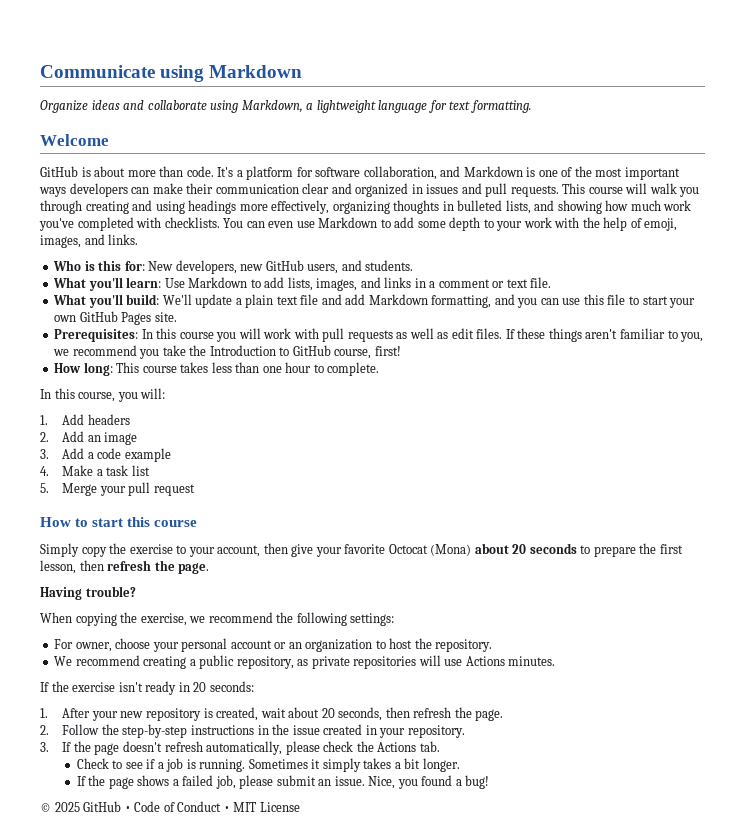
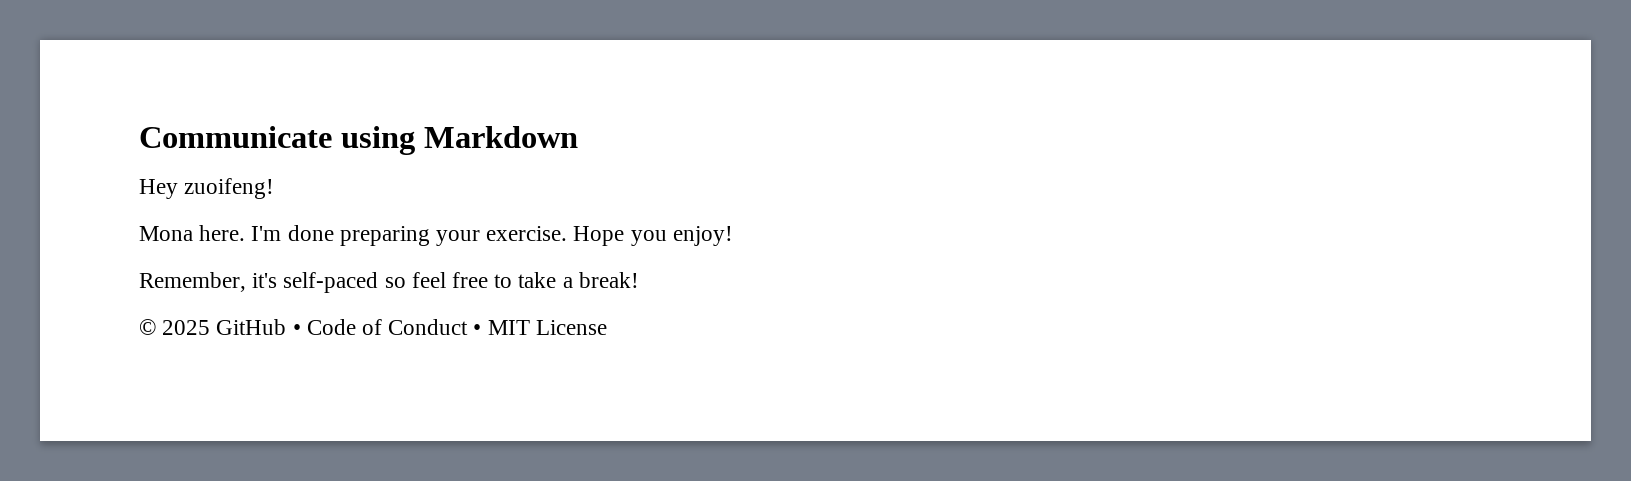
[40,100,531,113] [40,134,109,146] [40,166,680,180] [39,183,700,197] [40,200,692,214] [39,217,678,231] [40,234,139,248] [53,260,414,274] [53,277,552,291] [53,294,696,308] [54,311,177,325] [54,328,704,342] [53,345,401,359] [54,362,380,376] [40,388,166,402] [40,414,130,425] [40,431,138,445] [40,448,172,462] [40,465,151,476] [40,482,196,496] [40,517,198,527] [40,543,683,557] [40,560,210,574] [40,586,136,600] [40,612,395,626] [54,638,493,652] [54,655,556,669] [40,681,254,695] [40,707,504,721] [40,724,465,738] [40,741,440,755] [76,758,460,772] [76,775,490,789] Organize ideas and collaborate using Markdown, a lightweight language for text formatting. // Welcome // GitHub is about more than code. It's a platform for software collaboration, and Markdown is one of the most important ways developers can make their communication clear and organized in issues and pull requests. This course will walk you through creating and using headings more effectively, organizing thoughts in bulleted lists, and showing how much work you've completed with checklists. You can even use Markdown to add some depth to your work with the help of emoji, images, and links. // Who is this for: New developers, new GitHub users, and students. // What you'll learn: Use Markdown to add lists, images, and links in a comment or text file. // What you'll build: We'll update a plain text file and add Markdown formatting, and you can use this file to start your own GitHub Pages site. // Prerequisites: In this course you will work with pull requests as well as edit files. If these things aren't familiar to you, we recommend you take the Introduction to GitHub course, first! // How long: This course takes less than one hour to complete. // In this course, you will: // 1. Add headers // 2. Add an image // 3. Add a code example // 4. Make a task list // 5. Merge your pull request // How to start this course // Simply copy the exercise to your account, then give your favorite Octocat (Mona) about 20 seconds to prepare the first lesson, then refresh the page. // Having trouble? // When copying the exercise, we recommend the following settings: // For owner, choose your personal account or an organization to host the repository. // We recommend creating a public repository, as private repositories will use Actions minutes. // If the exercise isn't ready in 20 seconds: // 1. After your new repository is created, wait about 20 seconds, then refresh the page. // 2. Follow the step-by-step instructions in the issue created in your repository. // 3. If the page doesn't refresh automatically, please check the Actions tab. // Check to see if a job is running. Sometimes it simply takes a bit longer. // If the page shows a failed job, please submit an issue. Nice, you found a bug! -> [139,178,275,199] [139,225,733,246] [139,272,639,293] Hey zuoifeng! // Mona here. I'm done preparing your exercise. Hope you enjoy! // Remember, it's self-paced so feel free to take a break!

